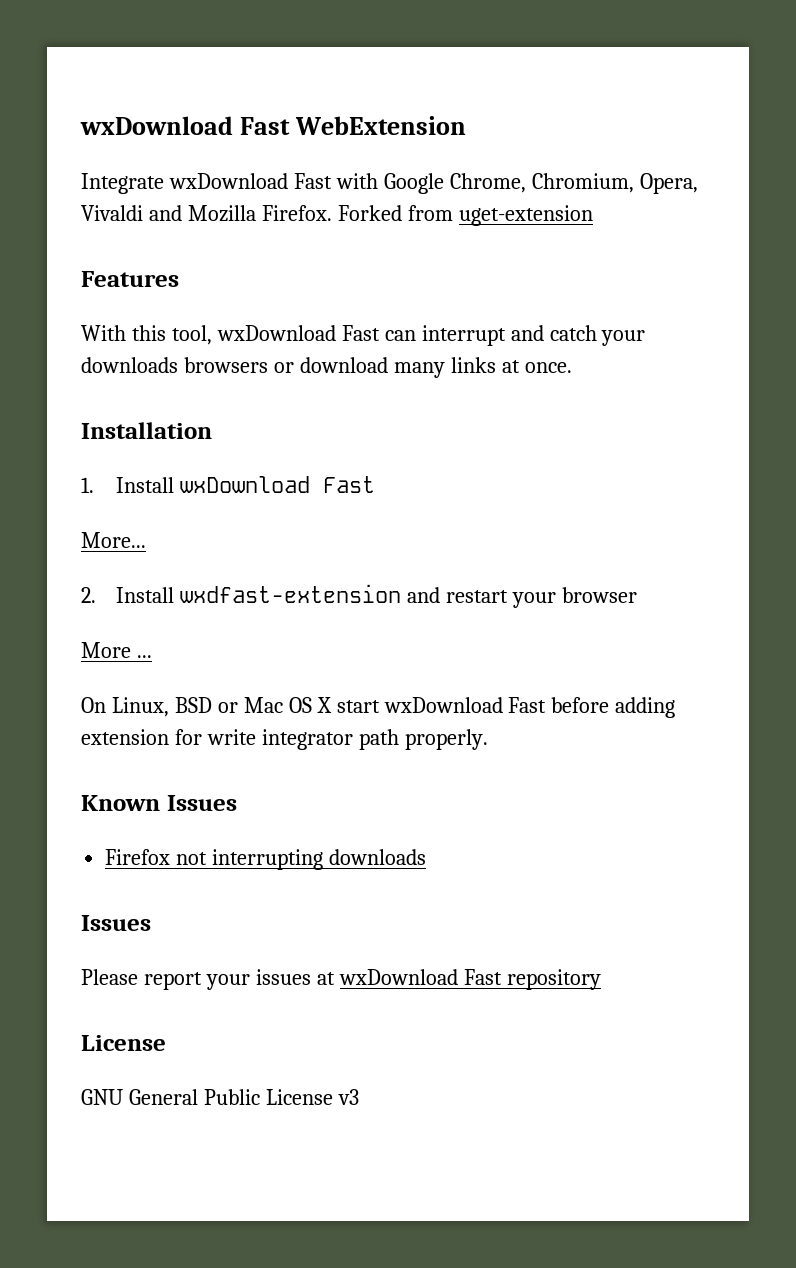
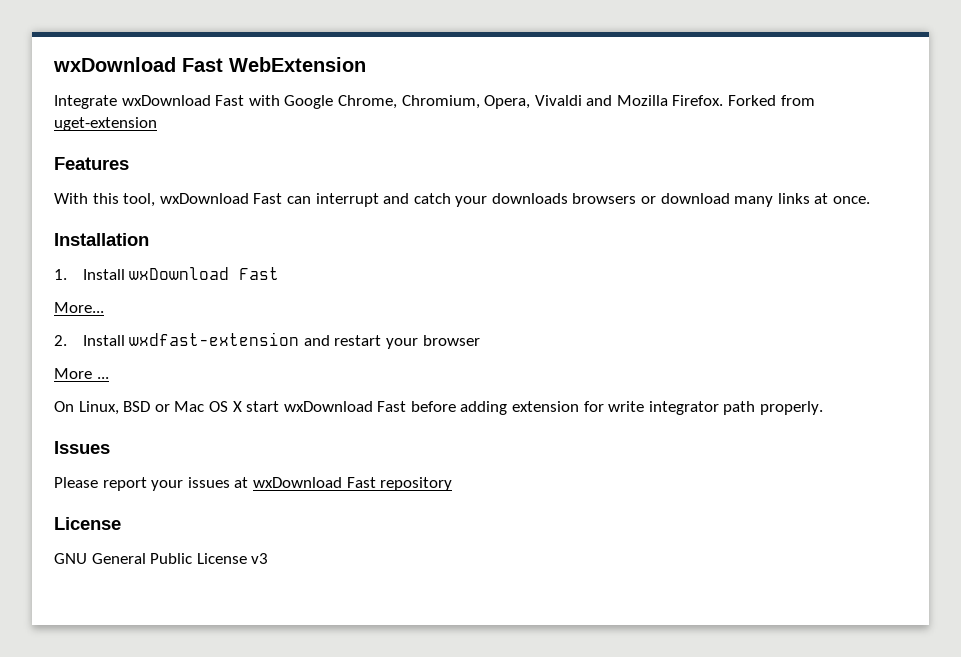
[81,795,237,811] [105,849,427,870] // Known Issues // Firefox not interrupting downloads -> (824, 408) none

